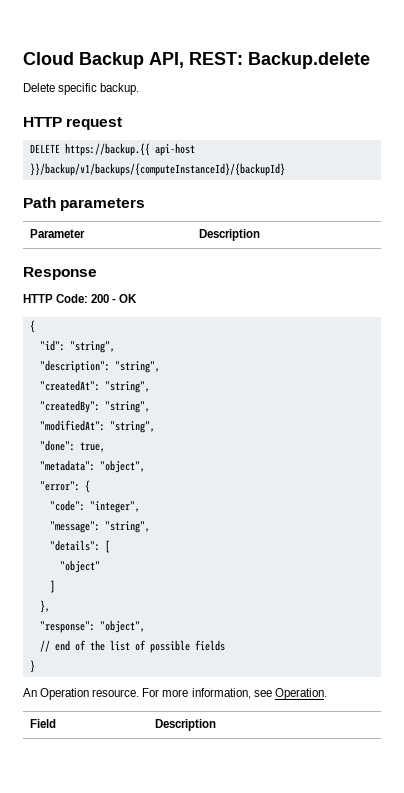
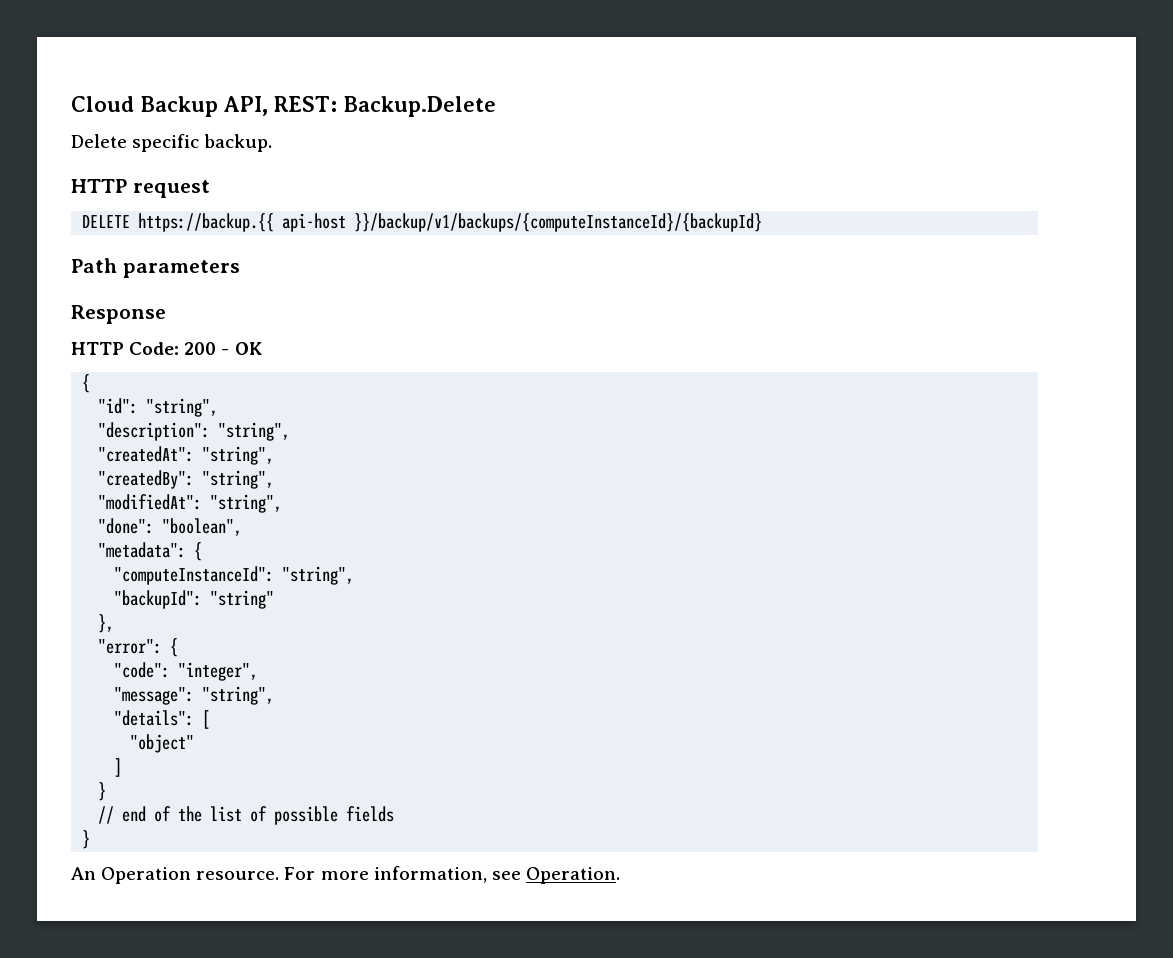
[248,52,370,69] Backup.delete -> [342,96,496,117] Backup.Delete
[30,229,86,238] [199,229,261,241] // Parameter | Description -> (240, 269) none
[79,442,105,452] true, -> [162,518,243,536] "boolean",
[99,460,145,473] "object", -> [194,542,203,561] [114,566,355,585] [114,590,275,609] [98,614,115,633] { // "computeInstanceId": "string", // "backupId": "string" // },
[39,600,50,613] [39,620,145,633] }, // "response": "object", -> [98,782,107,801] }
[30,719,57,728] [155,719,217,731] // Field | Description -> (620, 875) none

